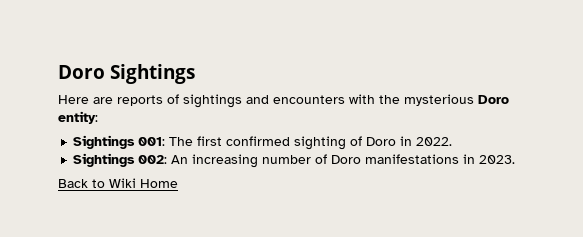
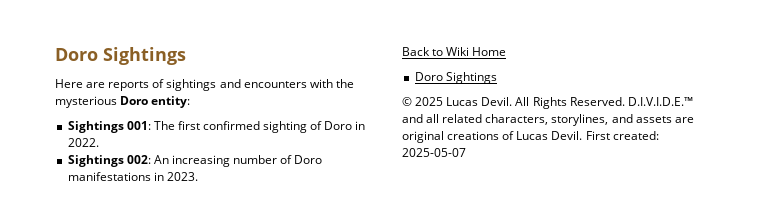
(178, 183) none -> [414,72,497,84] [402,97,693,109] [402,114,694,126] [402,131,659,143] [402,148,466,157] // Doro Sightings // © 2025 Lucas Devil. All Rights Reserved. D.I.V.I.D.E.™ and all related characters, storylines, and assets are original creations of Lucas Devil. First created: 2025-05-07

